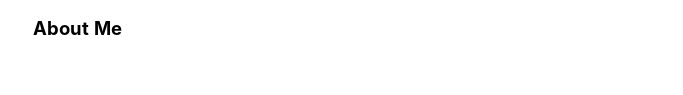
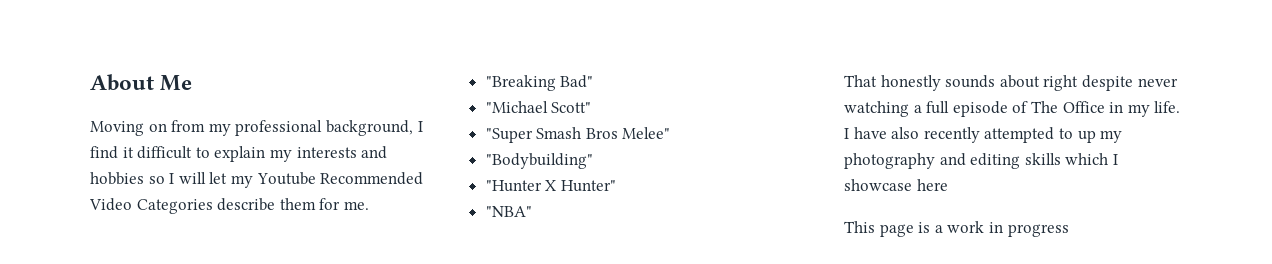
(122, 28) none -> [90,120,423,136] [90,146,388,162] [90,172,424,188] [89,198,369,214] [485,75,594,91] [485,101,592,113] [485,127,671,143] [485,153,593,169] [485,180,616,192] [485,206,532,217] [844,75,1178,91] [844,101,1181,117] [844,127,1123,143] [844,153,1118,169] [844,179,948,191] [844,221,1069,237] // Moving on from my professional background, I find it difficult to explain my interests and hobbies so I will let my Youtube Recommended Video Categories describe them for me. // "Breaking Bad" // "Michael Scott" // "Super Smash Bros Melee" // "Bodybuilding" // "Hunter X Hunter" // "NBA" // That honestly sounds about right despite never watching a full episode of The Office in my life. I have also recently attempted to up my photography and editing skills which I showcase here // This page is a work in progress

